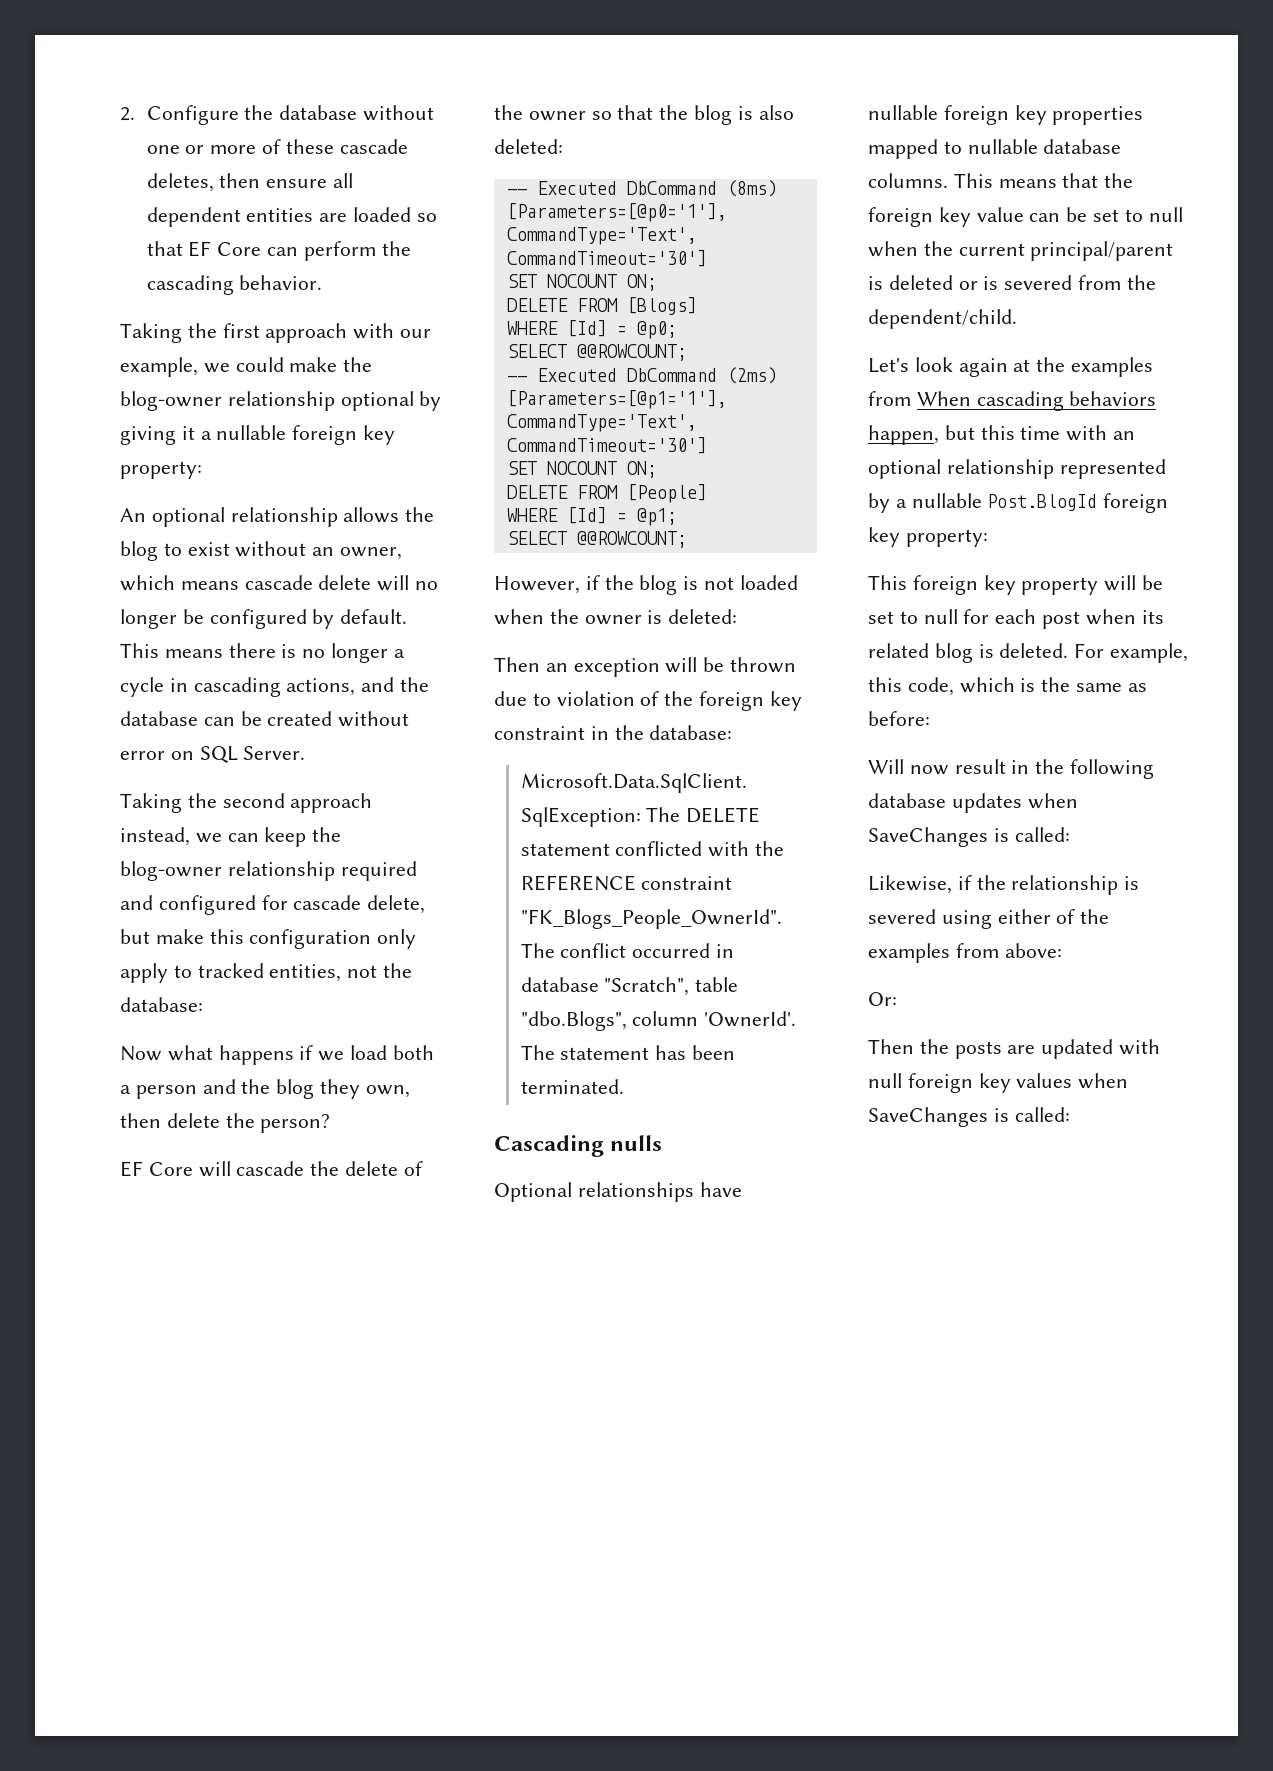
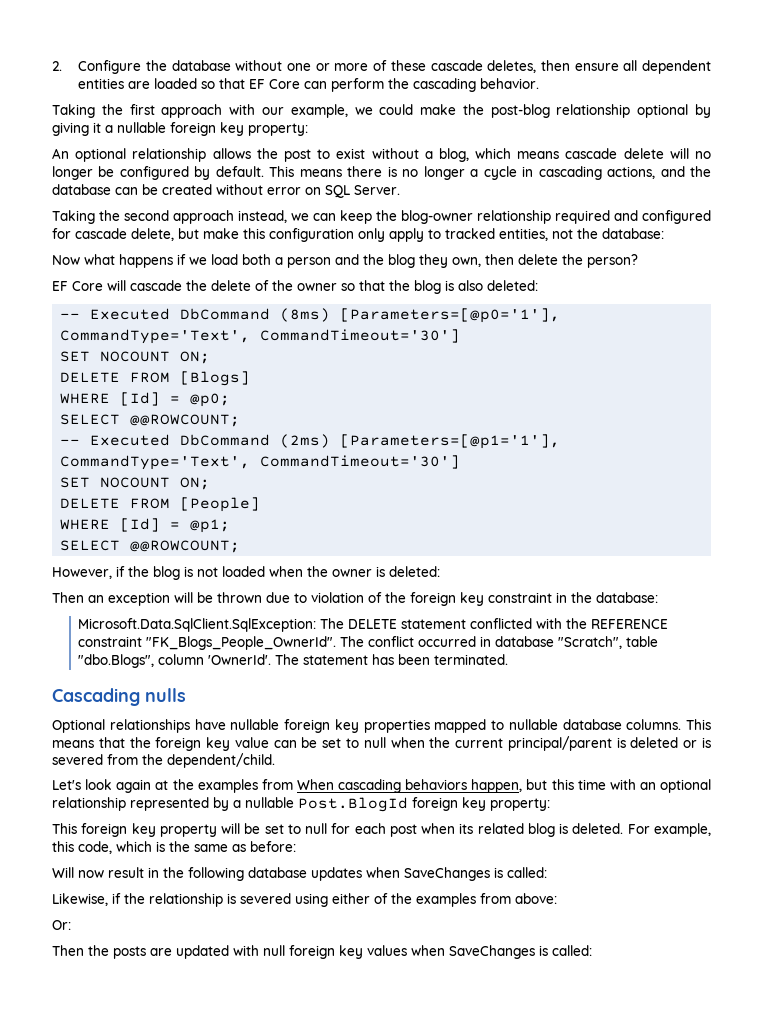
[120,391,222,411] blog-owner -> [490,104,550,118] post-blog
[120,541,158,561] blog -> [283,149,311,162] post
[312,547,403,560] an owner, -> [424,148,469,162] a blog,

